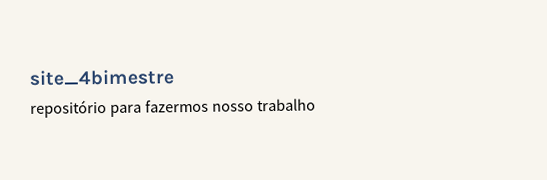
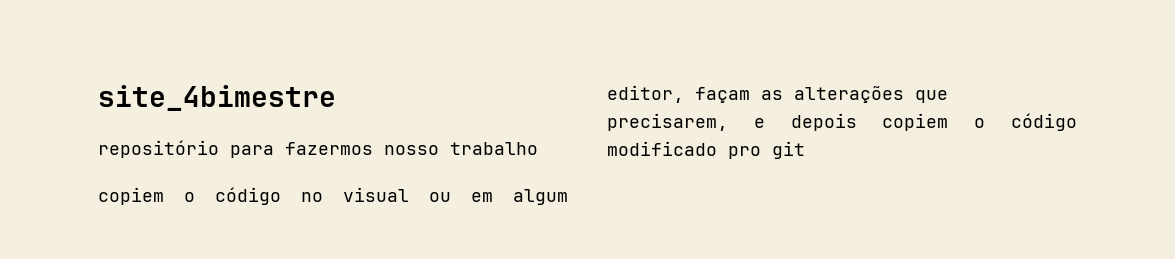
(316, 105) none -> [98,187,568,205] [607,85,948,103] [607,113,1077,131] [607,141,805,159] // copiem o código no visual ou em algum editor, façam as alterações que precisarem, e depois copiem o código modificado pro git

